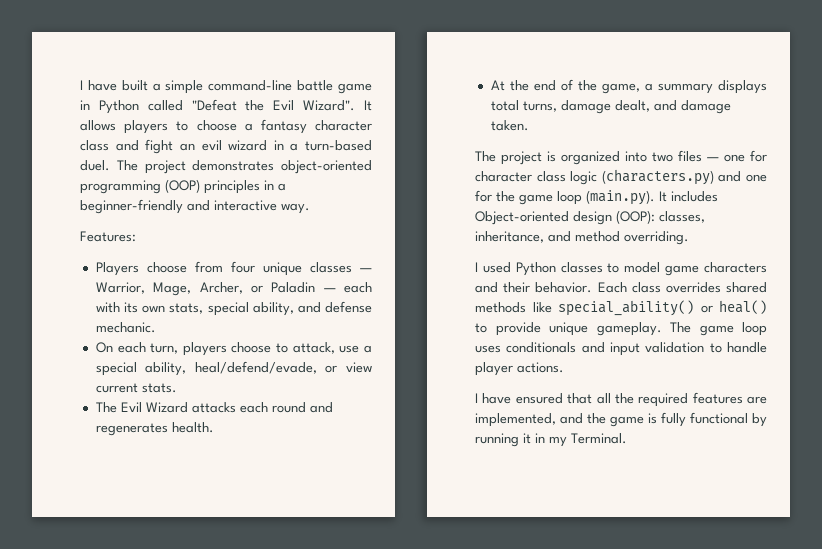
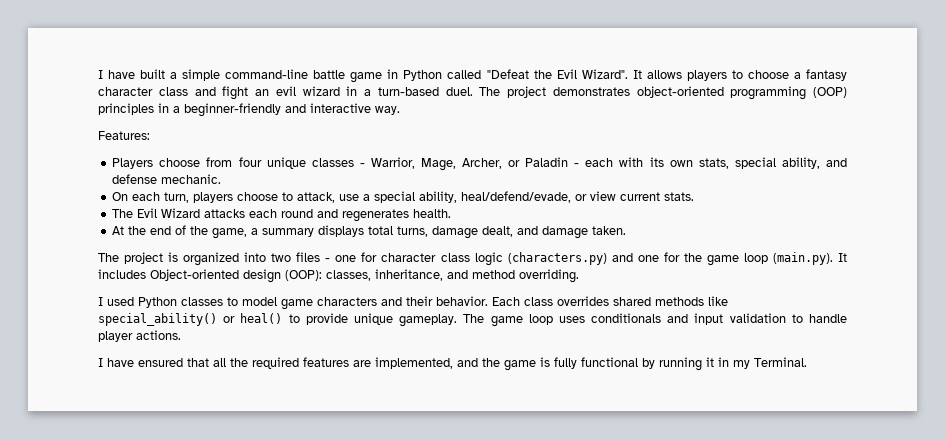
[360,268,372,272] — -> [359,163,365,167] -
[323,288,336,292] — -> [574,163,580,167] -
[707,157,719,161] — -> [325,258,331,262] -

